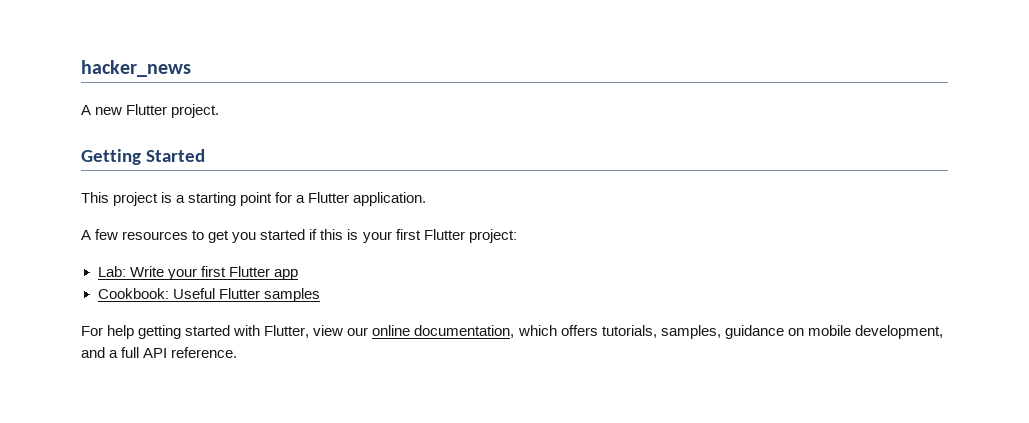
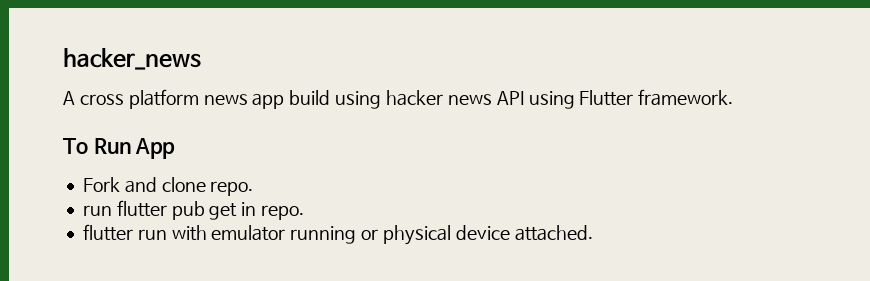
[95,104,220,118] [81,149,205,165] [81,192,427,206] [81,229,517,243] [97,266,298,280] [97,288,320,302] [81,325,943,339] [81,347,238,358] new Flutter project. // Getting Started // This project is a starting point for a Flutter application. // A few resources to get you started if this is your first Flutter project: // Lab: Write your first Flutter app // Cookbook: Useful Flutter samples // For help getting started with Flutter, view our online documentation, which offers tutorials, samples, guidance on mobile development, and a full API reference. -> [79,89,734,109] [63,138,176,159] [82,177,254,196] [82,200,305,220] [82,224,593,245] cross platform news app build using hacker news API using Flutter framework. // To Run App // Fork and clone repo. // run flutter pub get in repo. // flutter run with emulator running or physical device attached.

